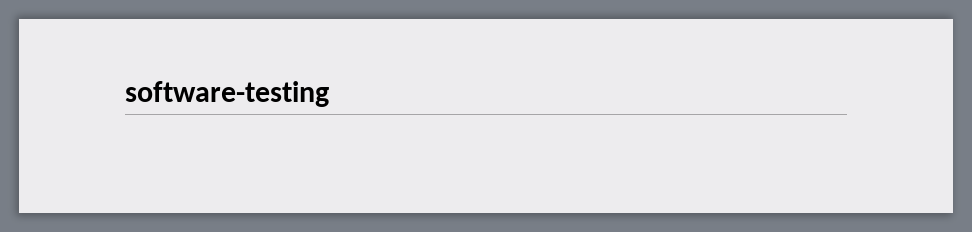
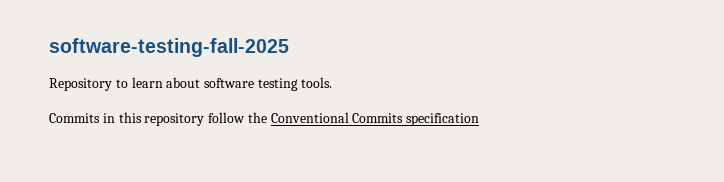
[125,81,329,107] software-testing -> [49,38,289,57] [49,77,332,91] [49,112,480,126] software-testing-fall-2025 // Repository to learn about software testing tools. // Commits in this repository follow the Conventional Commits specification

